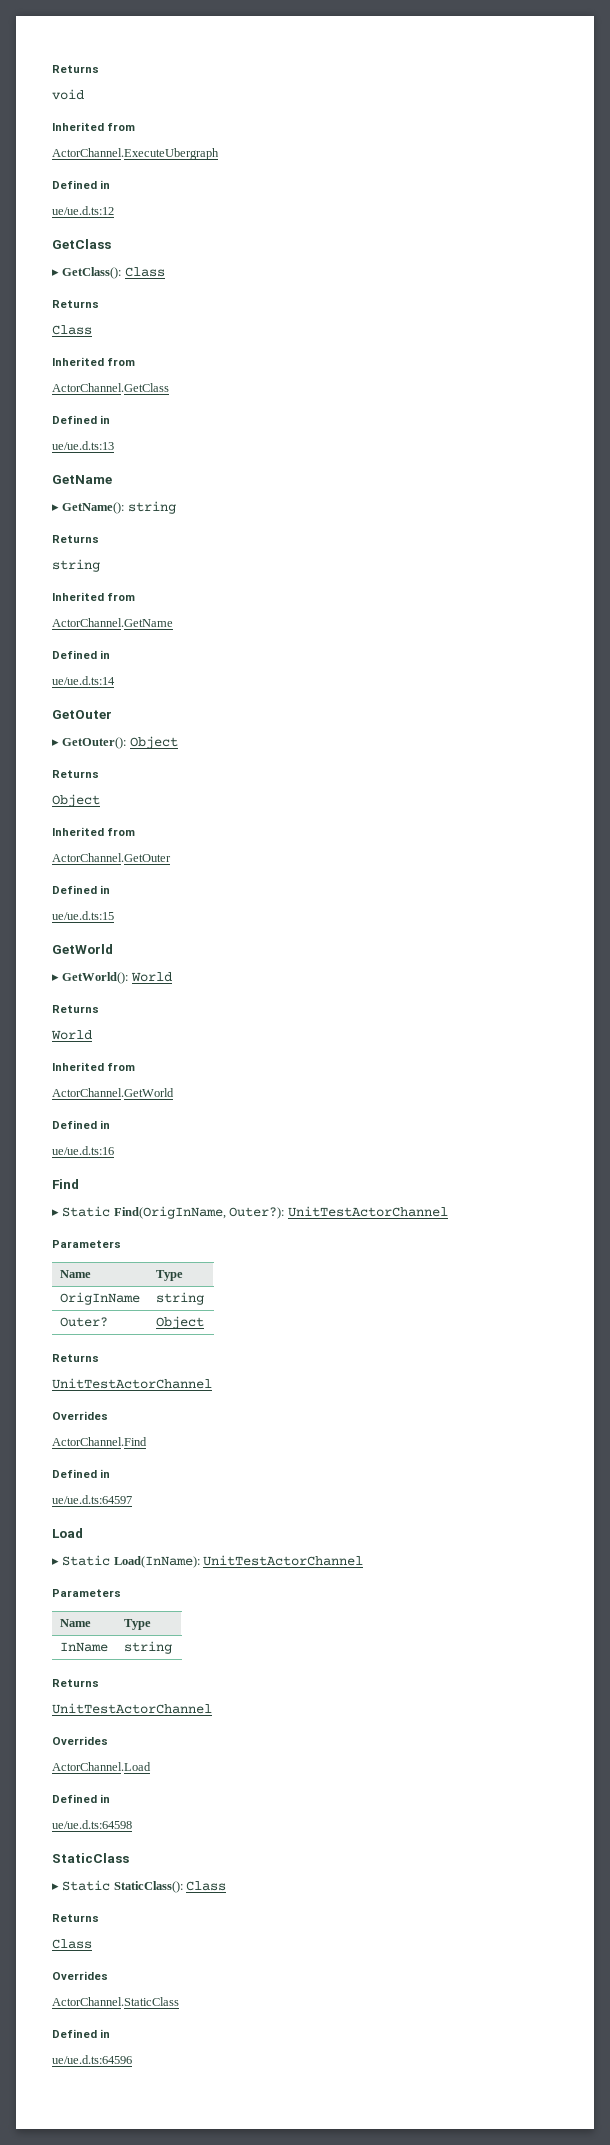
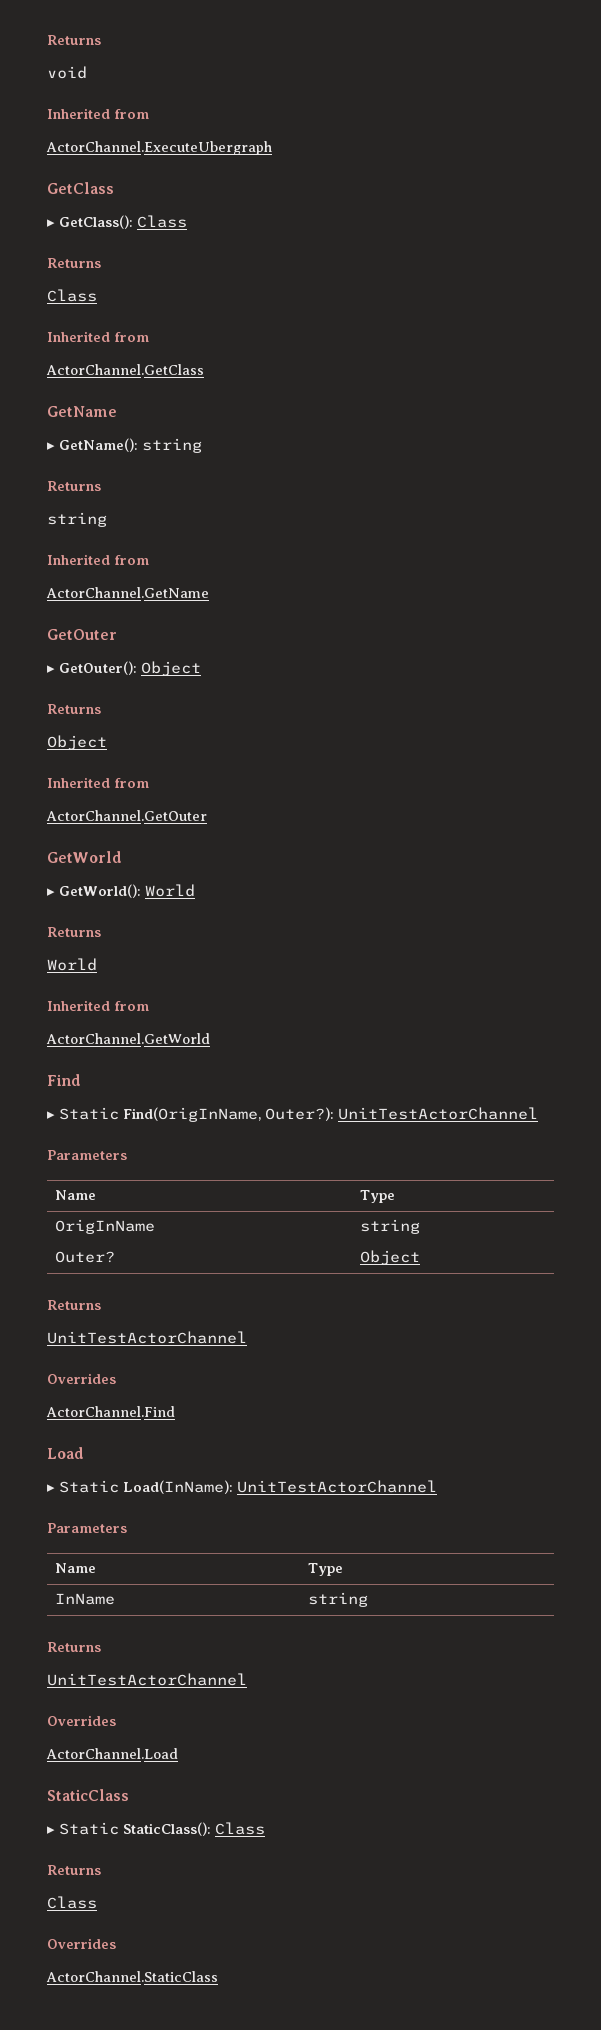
[52,180,111,189] [52,206,114,215] // Defined in // ue/ue.d.ts:12 -> (272, 148) none
[52,415,111,424] [52,441,114,450] // Defined in // ue/ue.d.ts:13 -> (204, 369) none
[52,650,111,659] [52,676,115,685] // Defined in // ue/ue.d.ts:14 -> (209, 592) none
[52,885,111,894] [52,911,114,920] // Defined in // ue/ue.d.ts:15 -> (207, 815) none
[52,1120,111,1129] [52,1146,114,1155] // Defined in // ue/ue.d.ts:16 -> (210, 1038) none
[52,1469,111,1478] [52,1495,132,1504] // Defined in // ue/ue.d.ts:64597 -> (175, 1411) none
[52,1794,111,1803] [52,1820,132,1829] // Defined in // ue/ue.d.ts:64598 -> (178, 1753) none
[52,2029,111,2038] [52,2055,132,2064] // Defined in // ue/ue.d.ts:64596 -> (218, 1976) none

